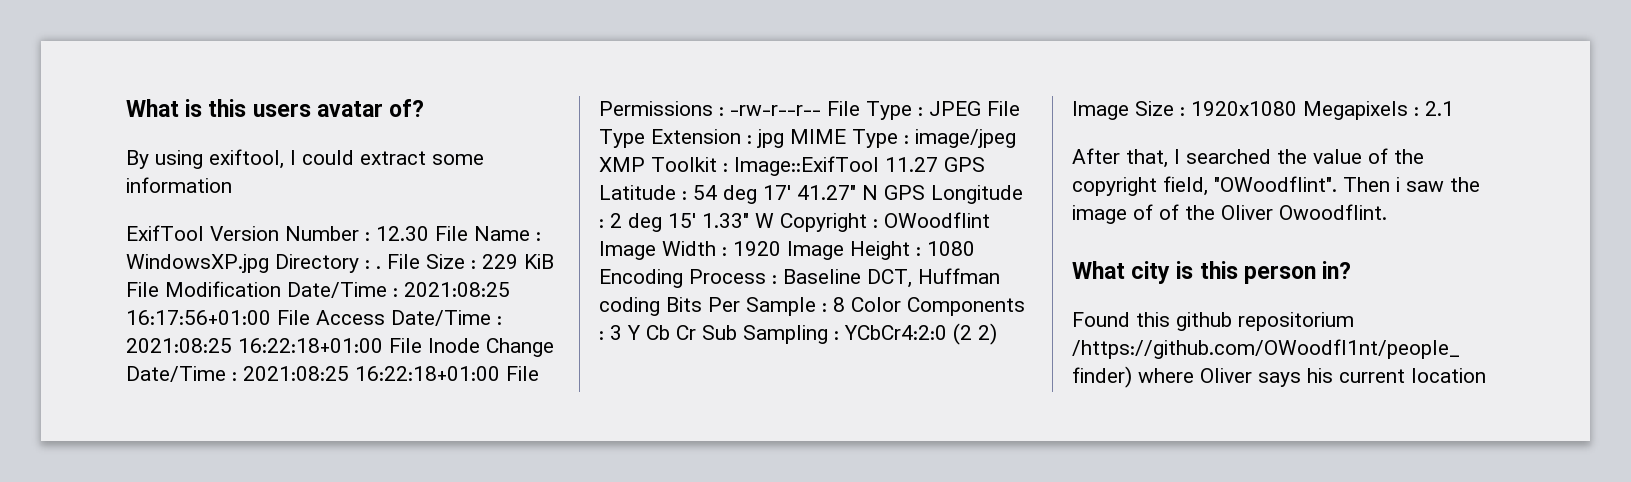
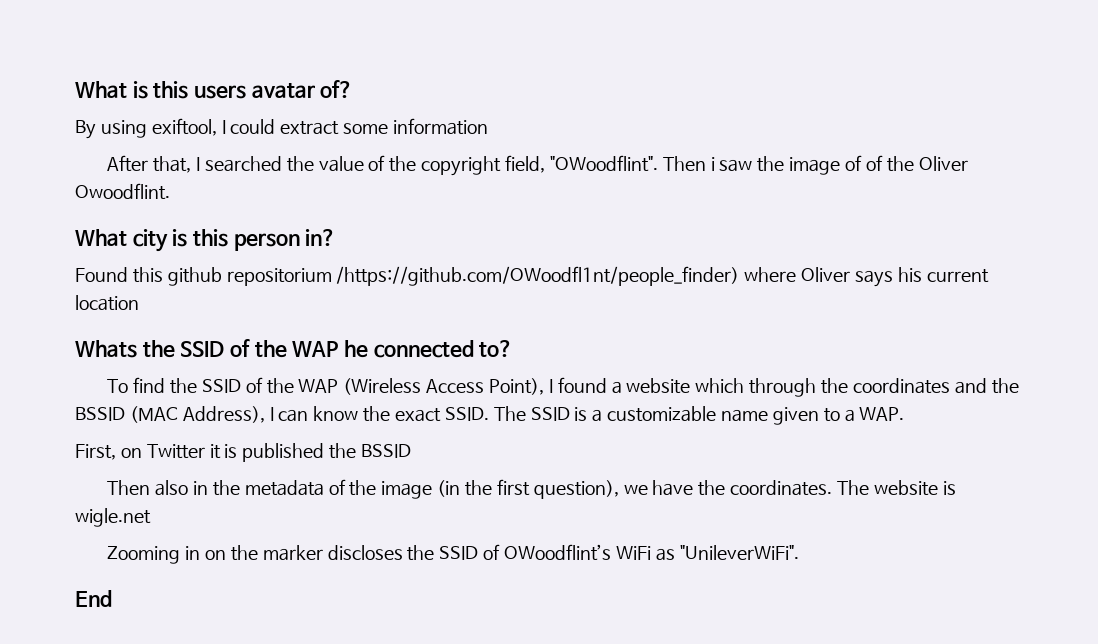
[126,225,541,241] [126,254,554,273] [126,281,510,298] [126,310,502,326] [126,338,554,357] [126,366,539,382] [599,101,1020,120] [599,129,1016,148] [599,156,985,176] [599,185,1023,204] [599,212,990,232] [599,241,975,260] [599,268,1000,288] [599,297,1025,316] [599,323,997,345] [1072,101,1454,120] // ExifTool Version Number : 12.30 File Name : WindowsXP.jpg Directory : . File Size : 229 KiB File Modification Date/Time : 2021:08:25 16:17:56+01:00 File Access Date/Time : 2021:08:25 16:22:18+01:00 File Inode Change Date/Time : 2021:08:25 16:22:18+01:00 File Permissions : -rw-r--r-- File Type : JPEG File Type Extension : jpg MIME Type : image/jpeg XMP Toolkit : Image::ExifTool 11.27 GPS Latitude : 54 deg 17' 41.27" N GPS Longitude : 2 deg 15' 1.33" W Copyright : OWoodflint Image Width : 1920 Image Height : 1080 Encoding Process : Baseline DCT, Huffman coding Bits Per Sample : 8 Color Components : 3 Y Cb Cr Sub Sampling : YCbCr4:2:0 (2 2) Image Size : 1920x1080 Megapixels : 2.1 -> (489, 126) none
(1486, 375) none -> [75,339,514,358] [107,377,1019,397] [75,406,905,425] [75,443,412,462] [107,479,956,499] [75,508,151,527] [107,544,799,564] [75,590,112,607] // Whats the SSID of the WAP he connected to? // To find the SSID of the WAP (Wireless Access Point), I found a website which through the coordinates and the BSSID (MAC Address), I can know the exact SSID. The SSID is a customizable name given to a WAP. // First, on Twitter it is published the BSSID // Then also in the metadata of the image (in the first question), we have the coordinates. The website is wigle.net // Zooming in on the marker discloses the SSID of OWoodflint’s WiFi as "UnileverWiFi". // End

